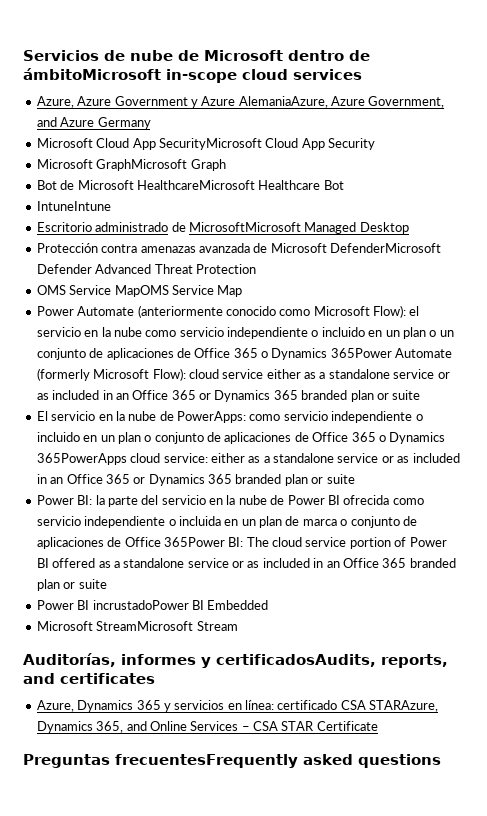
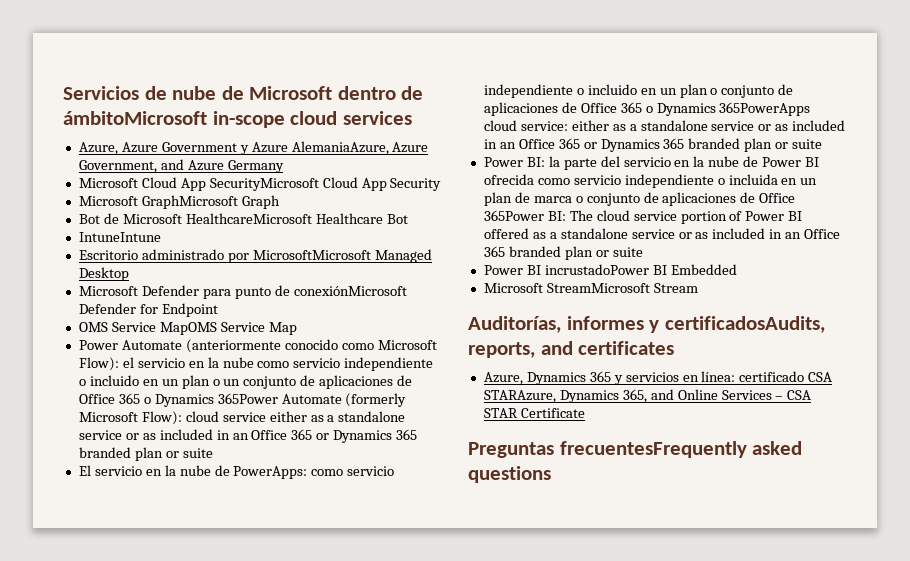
[171,222,186,232] de -> [227,253,249,263] por
[36,243,441,253] [36,264,256,274] Protección contra amenazas avanzada de Microsoft DefenderMicrosoft Defender Advanced Threat Protection -> [78,285,407,299] [78,303,218,317] Microsoft Defender para punto de conexiónMicrosoft Defender for Endpoint

